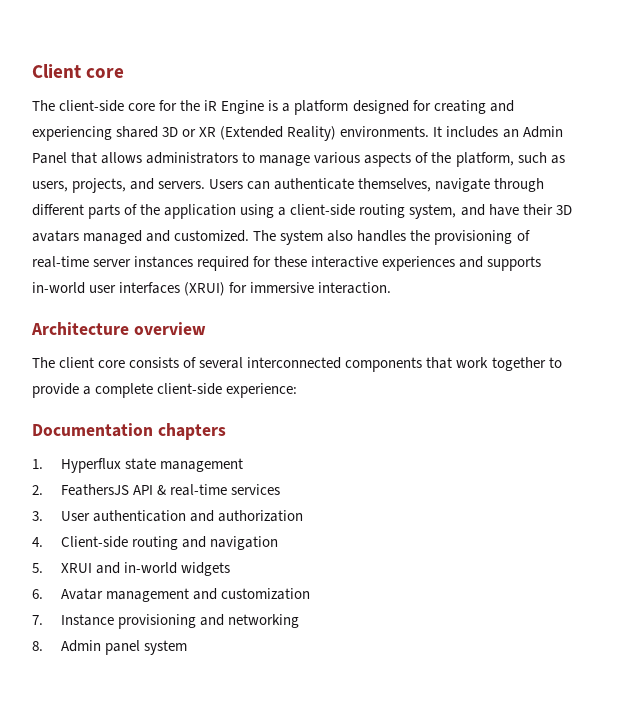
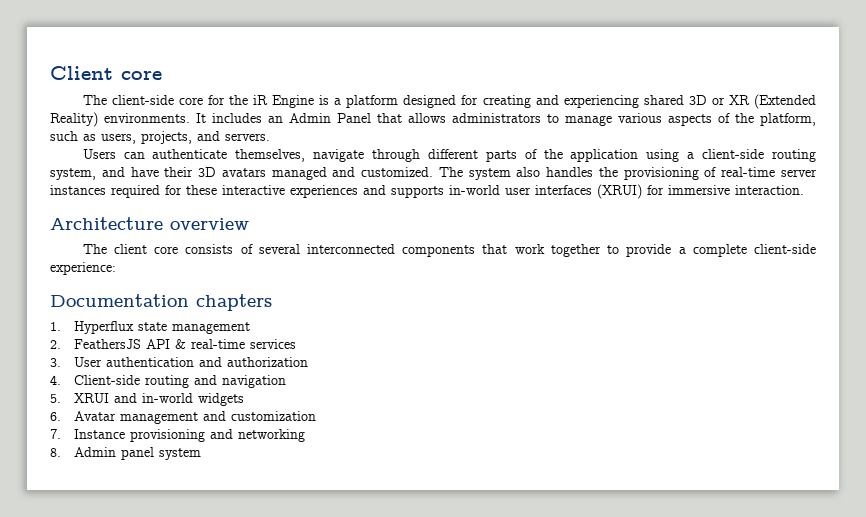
(206, 185) none -> (270, 137) //

